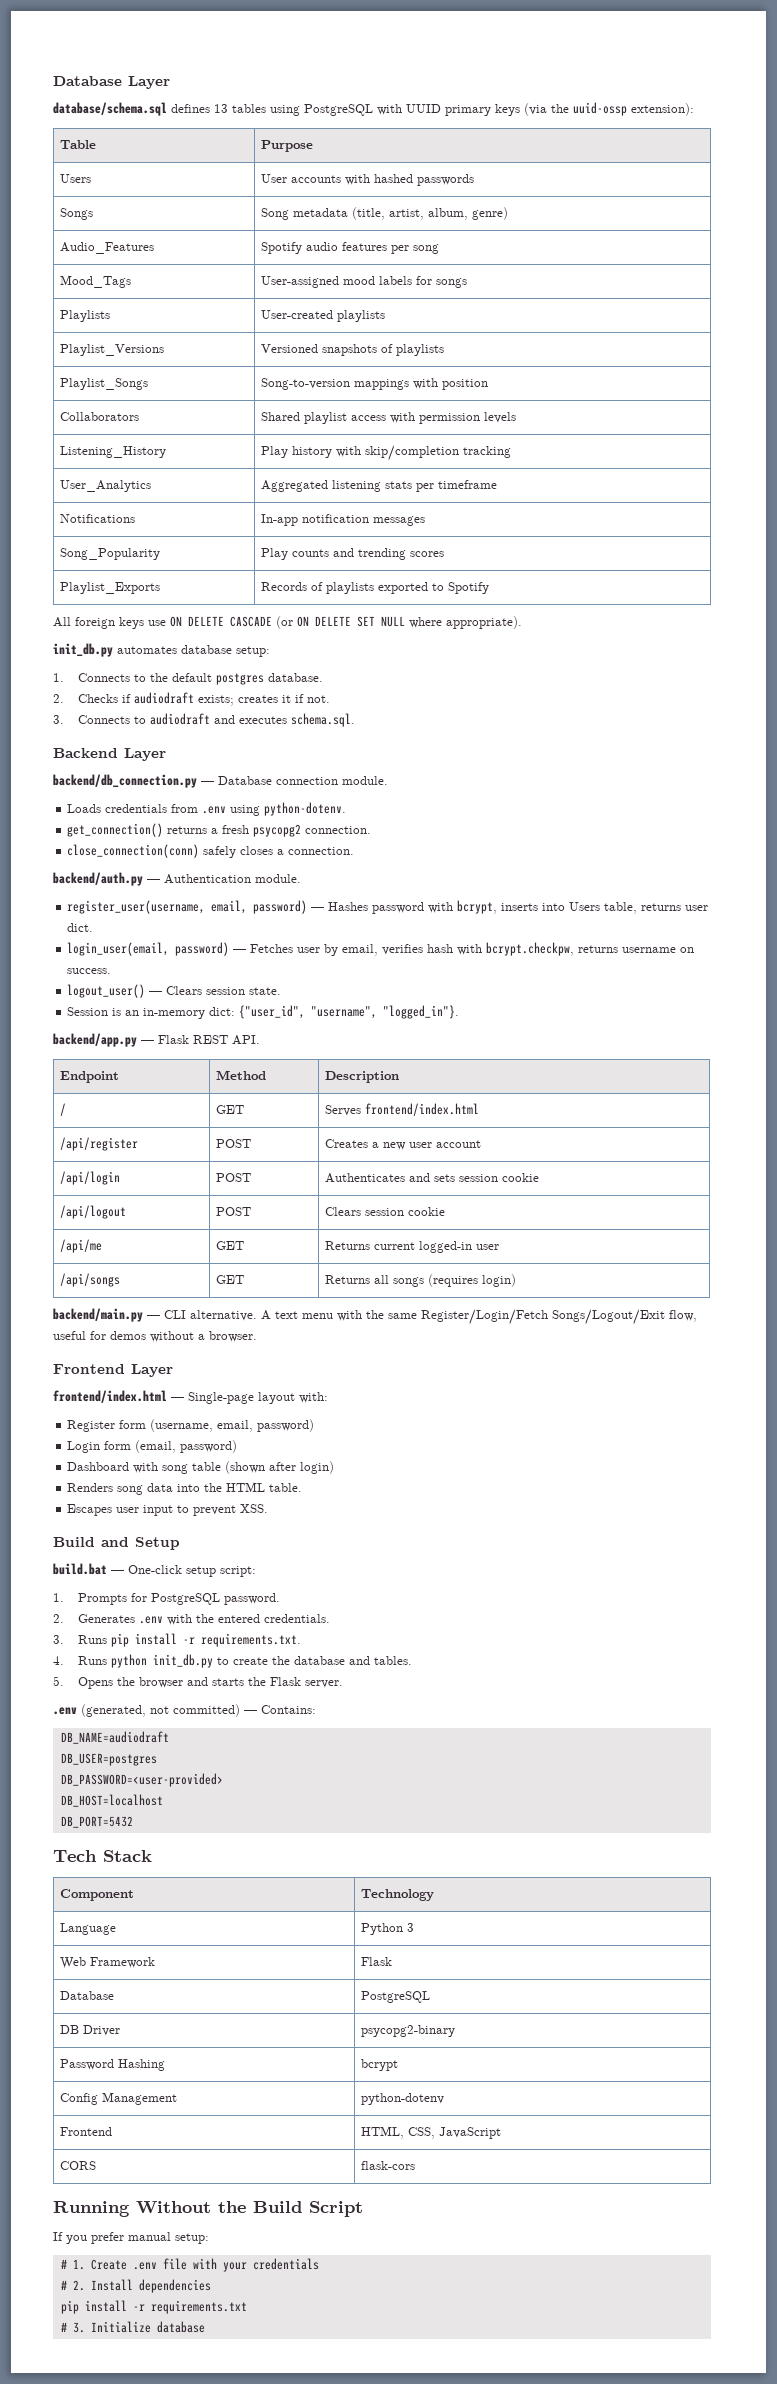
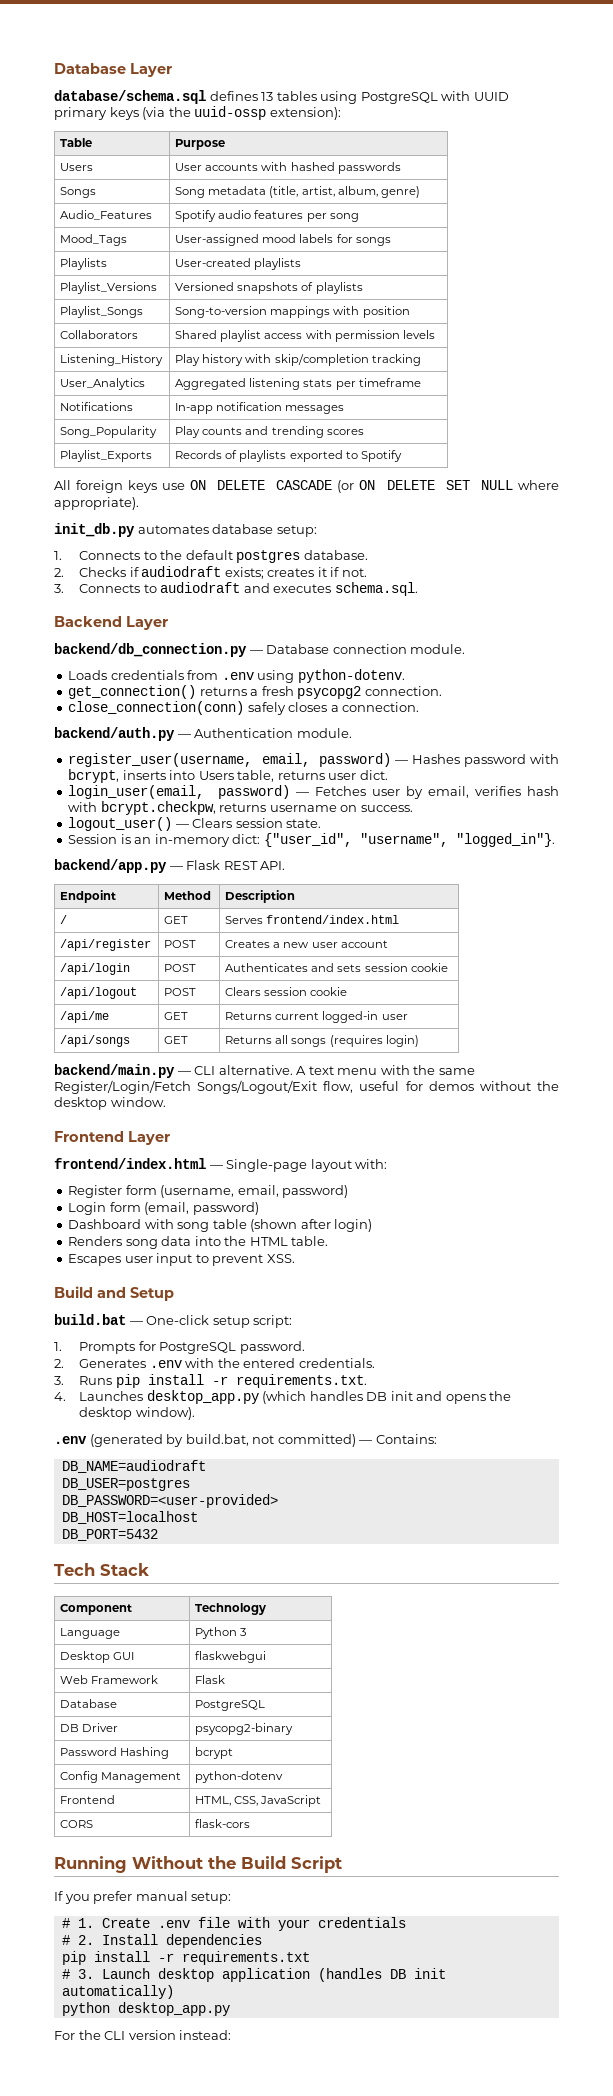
[198,1331,257,1342] a browser. -> [537,1081,560,1091] [54,1097,166,1110] the desktop window.
[78,1654,413,1668] [53,1676,344,1689] [53,1704,146,1717] Runs python init_db.py to create the database and tables. // 5. Opens the browser and starts the Flask server. // .env (generated, -> [79,1390,512,1404] [79,1407,195,1420] [54,1434,249,1447] Launches desktop_app.py (which handles DB init and opens the desktop window). // .env (generated by build.bat,
(414, 1927) none -> [60,1651,135,1663] [195,1651,267,1663] // Desktop GUI | flaskwebgui
[90,2321,205,2333] Initialize database -> [101,1968,446,1982] [61,1985,174,1999] [61,2002,230,2016] [54,2030,232,2040] Launch desktop application (handles DB init automatically) // python desktop_app.py // For the CLI version instead:

